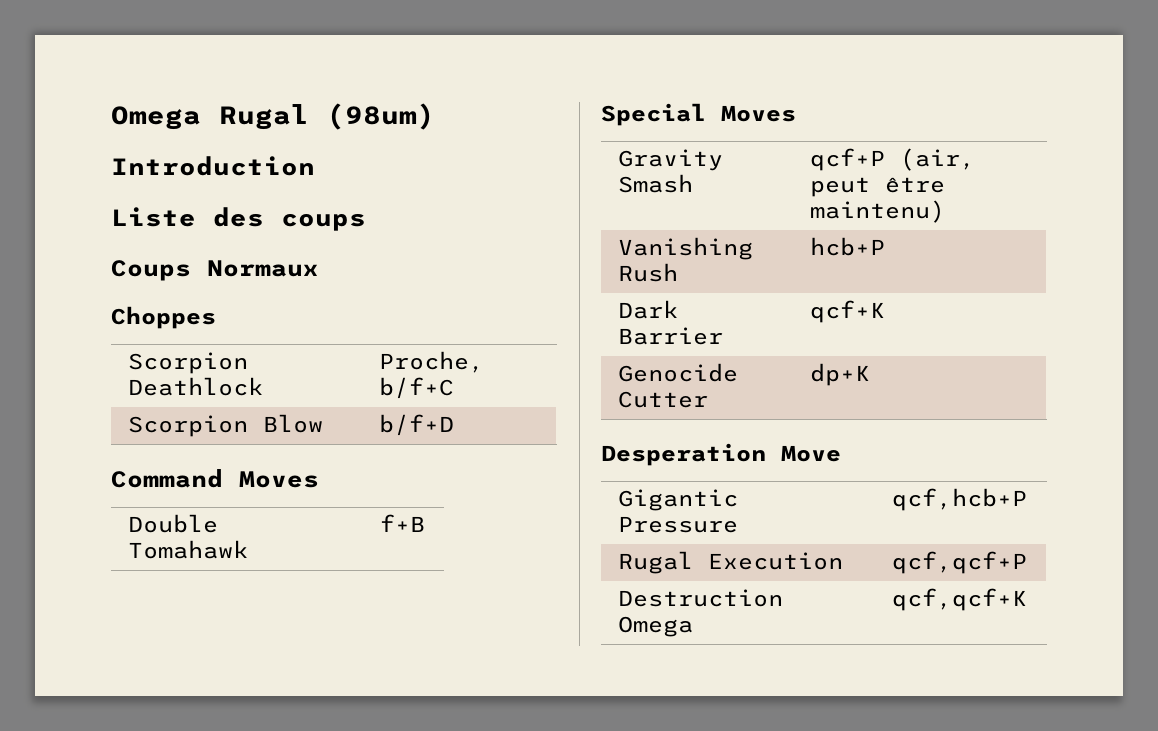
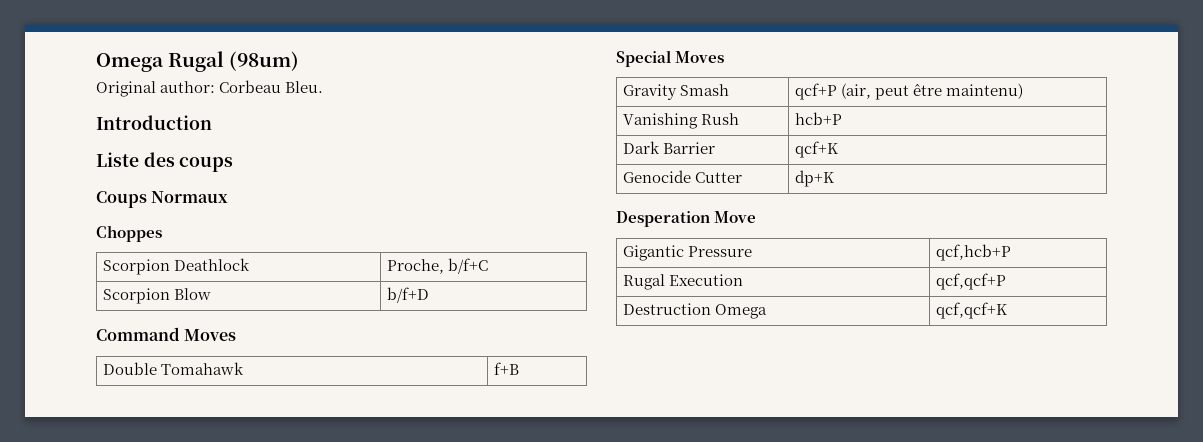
(435, 116) none -> [96,80,324,97] // Original author: Corbeau Bleu.

